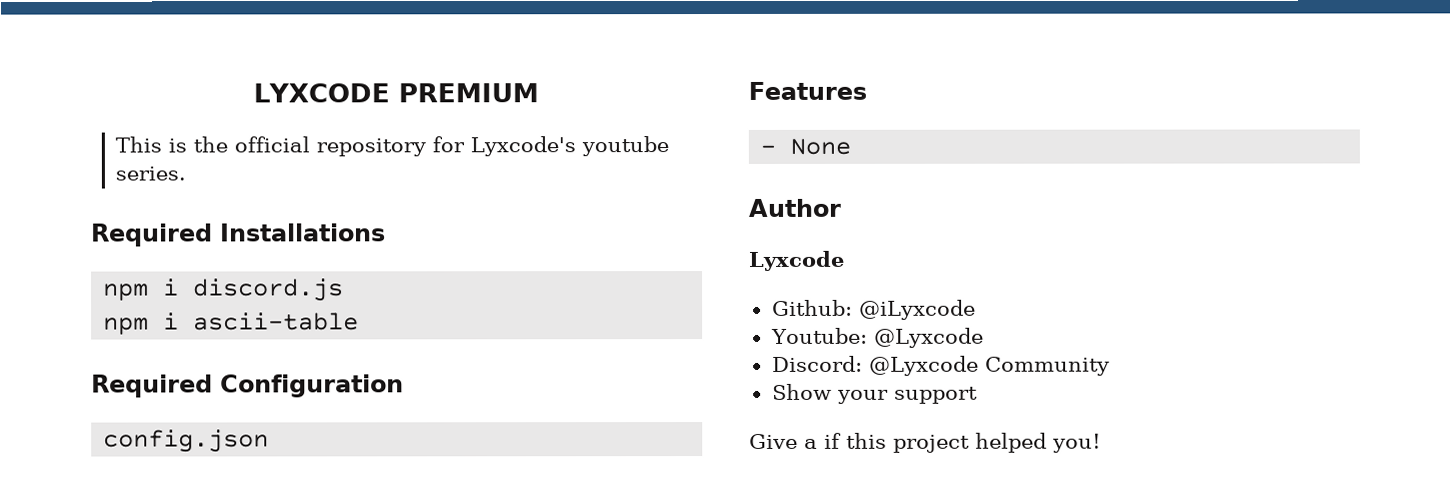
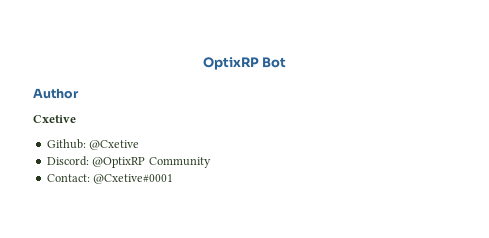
[252,83,540,103] [114,136,669,157] [114,166,186,181] [90,223,385,247] [103,278,345,302] [103,312,360,335] [91,374,404,398] [103,429,270,453] [748,81,867,100] [760,138,852,155] LYXCODE PREMIUM // This is the official repository for Lyxcode's youtube series. // Required Installations // npm i discord.js // npm i ascii-table // Required Configuration // config.json // Features // - None -> [202,57,287,70] OptixRP Bot
[748,250,845,271] Lyxcode -> [33,115,76,123] Cxetive
[858,299,976,320] [770,327,984,348] @iLyxcode // Youtube: @Lyxcode -> [89,140,140,150] @Cxetive
[868,355,979,376] @Lyxcode -> [92,157,146,168] @OptixRP
[771,383,978,404] [749,432,1101,453] Show your support // Give a if this project helped you! -> [46,174,174,184] Contact: @Cxetive#0001

